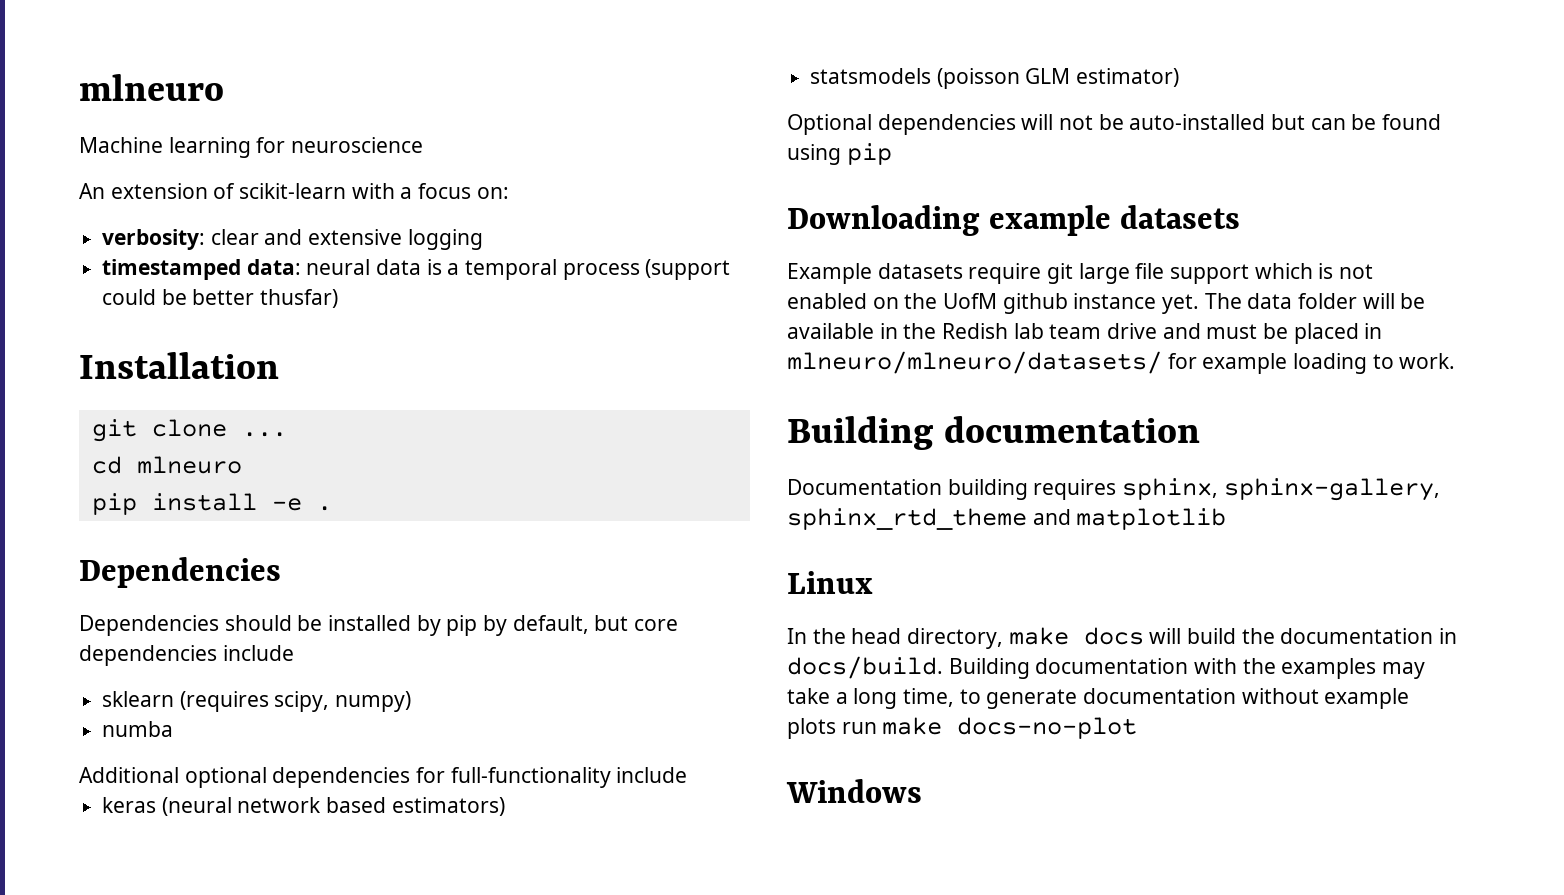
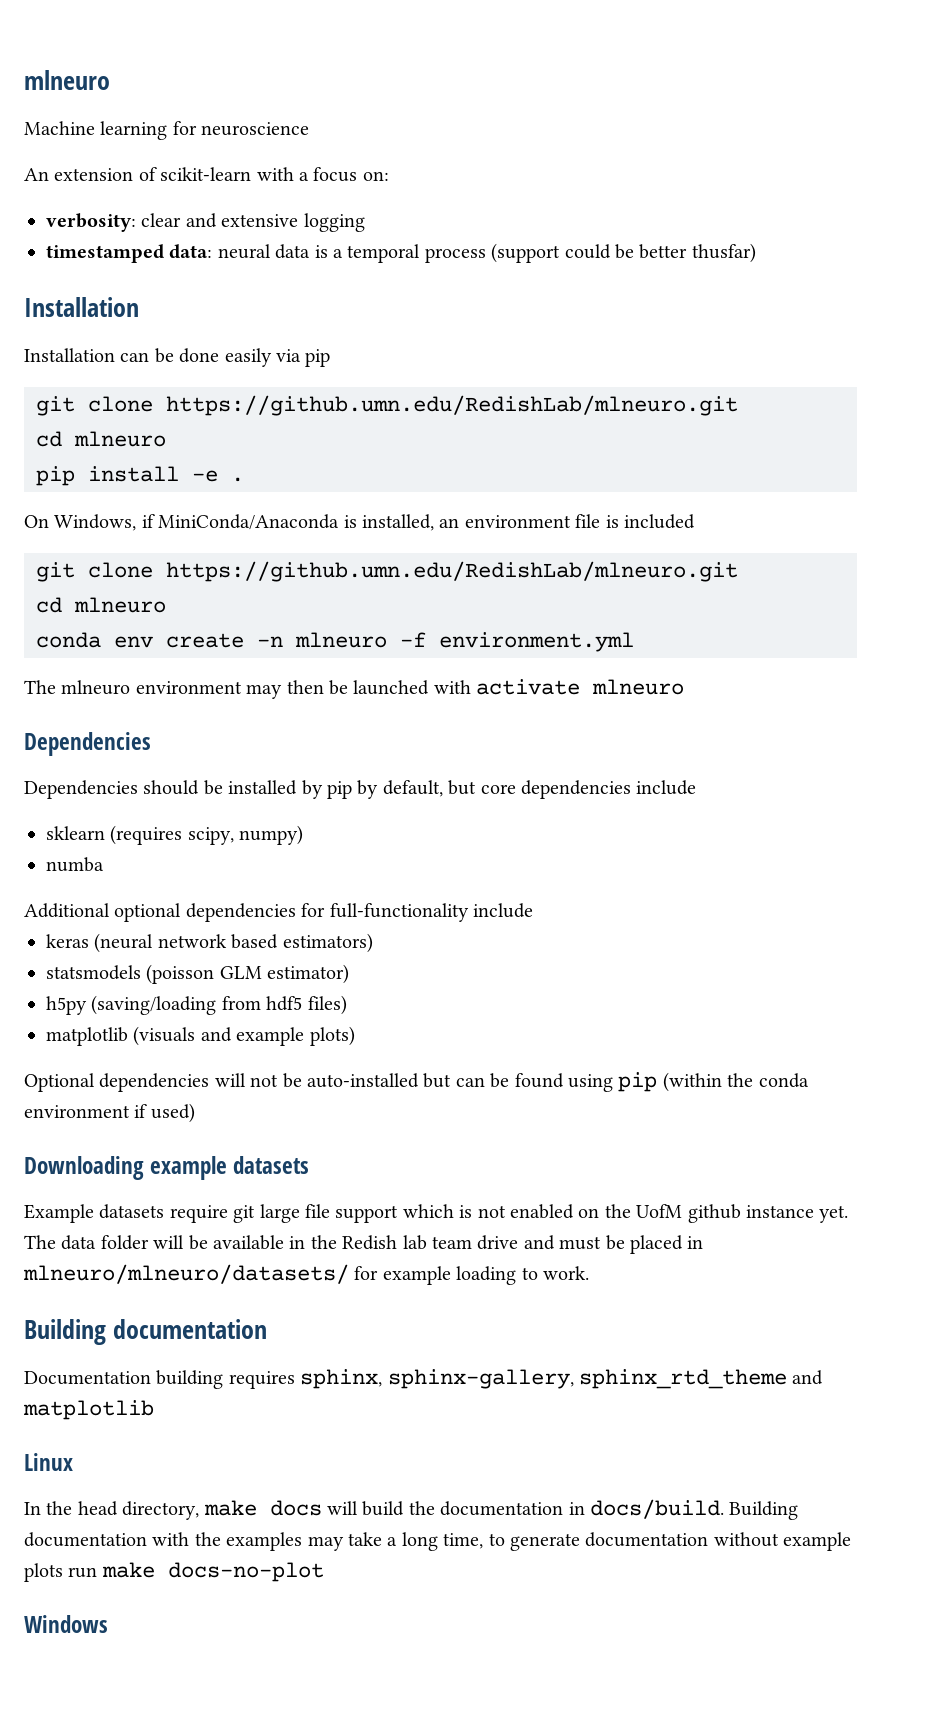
[91,419,287,442] // git clone ... -> [24,348,331,367] [36,395,738,416] // Installation can be done easily via pip // git clone https://github.umn.edu/RedishLab/mlneuro.git
(332, 508) none -> [24,514,695,531] [36,561,738,582] [36,597,166,613] [36,632,634,652] [24,679,685,699] // On Windows, if MiniConda/Anaconda is installed, an environment file is included // git clone https://github.umn.edu/RedishLab/mlneuro.git // cd mlneuro // conda env create -n mlneuro -f environment.yml // The mlneuro environment may then be launched with activate mlneuro
(1180, 77) none -> [46,995,347,1015] [46,1026,355,1046] // h5py (saving/loading from hdf5 files) // matplotlib (visuals and example plots)
(892, 154) none -> [662,1072,809,1092] [24,1103,195,1123] (within the conda environment if used)

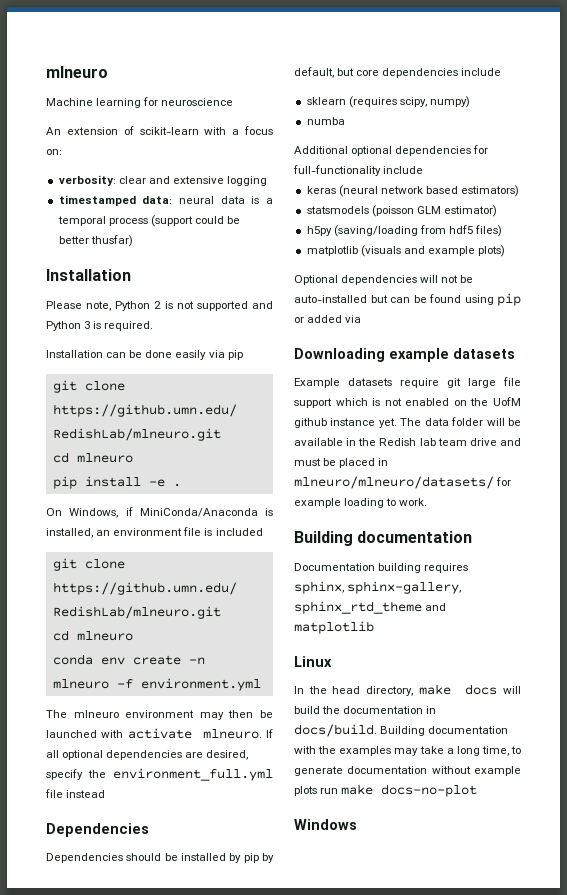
(139, 307) none -> [46,301,273,311] [46,321,154,331] // Please note, Python 2 is not supported and Python 3 is required.
[592,679,685,695] mlneuro -> [202,729,273,739] [46,750,249,760] [46,768,273,781] [45,789,106,798] mlneuro. If all optional dependencies are desired, specify the environment_full.yml file instead
[662,1072,809,1092] [24,1103,195,1123] (within the conda environment if used) -> [294,315,362,323] or added via

